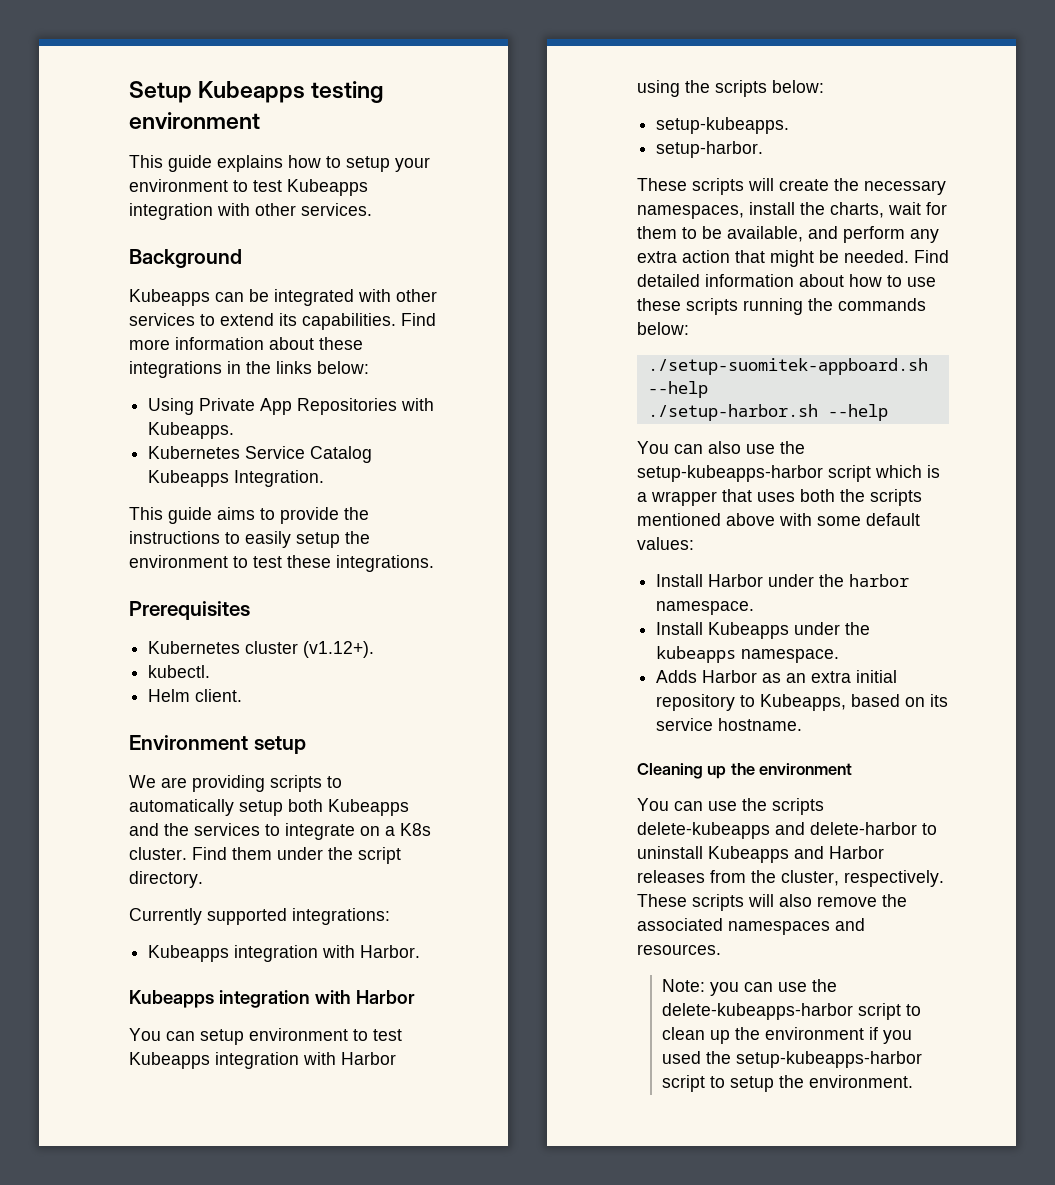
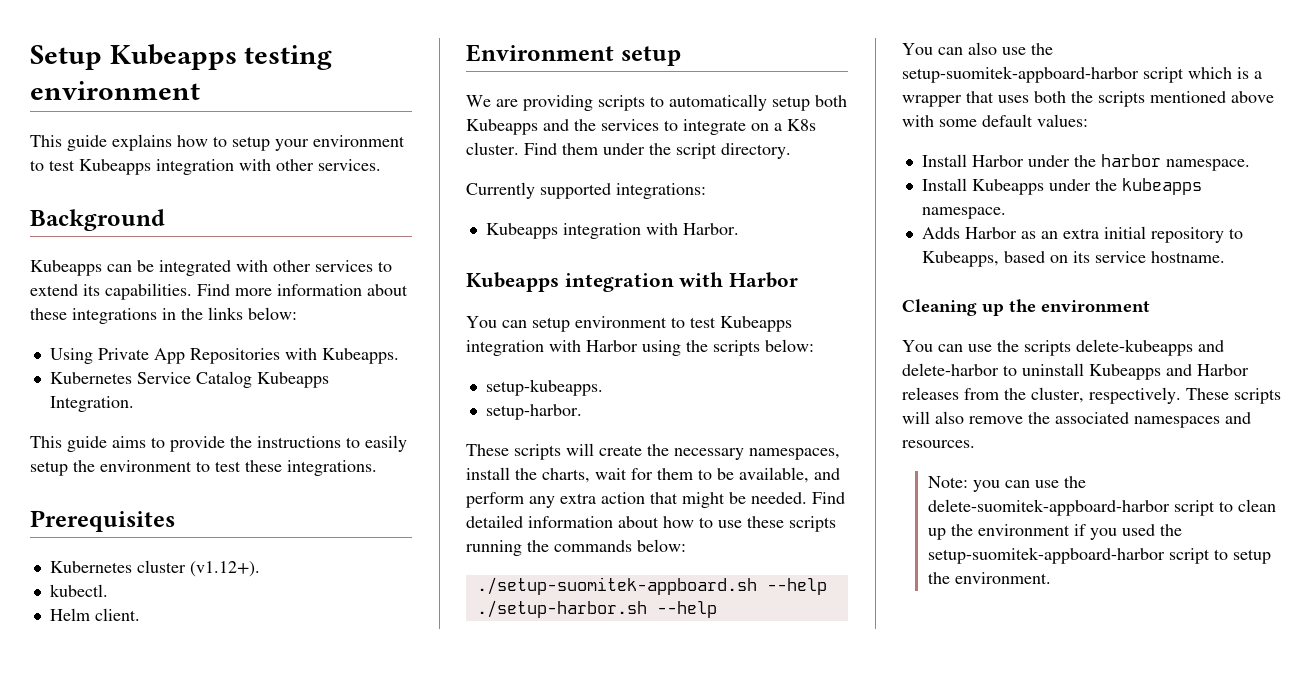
[637,465,823,482] setup-kubeapps-harbor -> [902,66,1139,83] setup-suomitek-appboard-harbor
[662,1003,854,1020] delete-kubeapps-harbor -> [928,499,1171,516] delete-suomitek-appboard-harbor
[736,1051,923,1068] setup-kubeapps-harbor -> [928,547,1166,564] setup-suomitek-appboard-harbor

